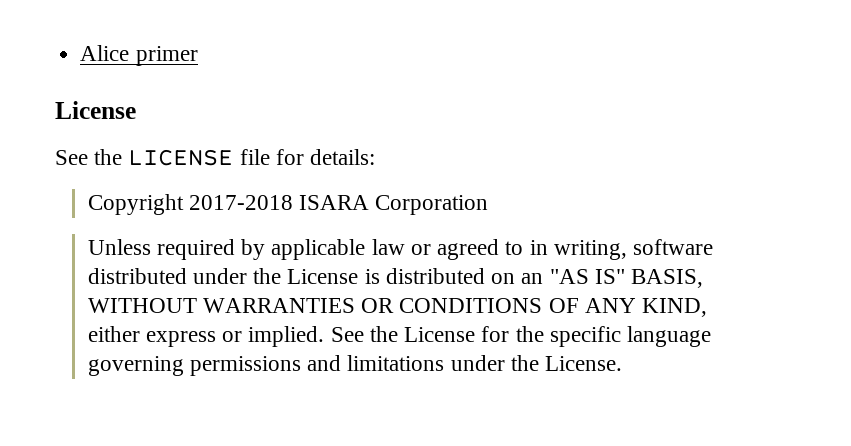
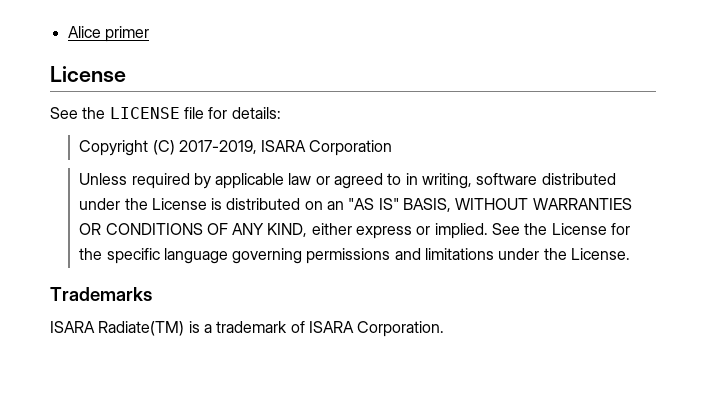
[189,195,294,210] 2017-2018 -> [152,140,257,155] (C) 2017-2019,
(623, 363) none -> [50,287,152,301] [50,321,445,337] // Trademarks // ISARA Radiate(TM) is a trademark of ISARA Corporation.

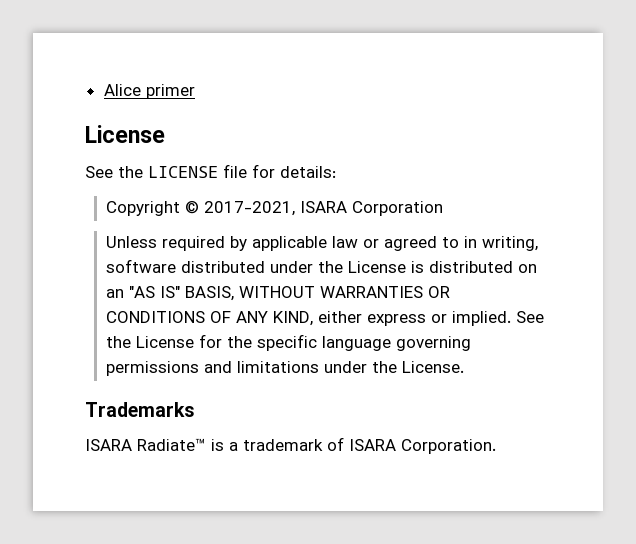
[152,140,257,155] (C) 2017-2019, -> [185,200,296,216] © 2017-2021,
[98,321,185,336] Radiate(TM) -> [137,438,206,451] Radiate™

